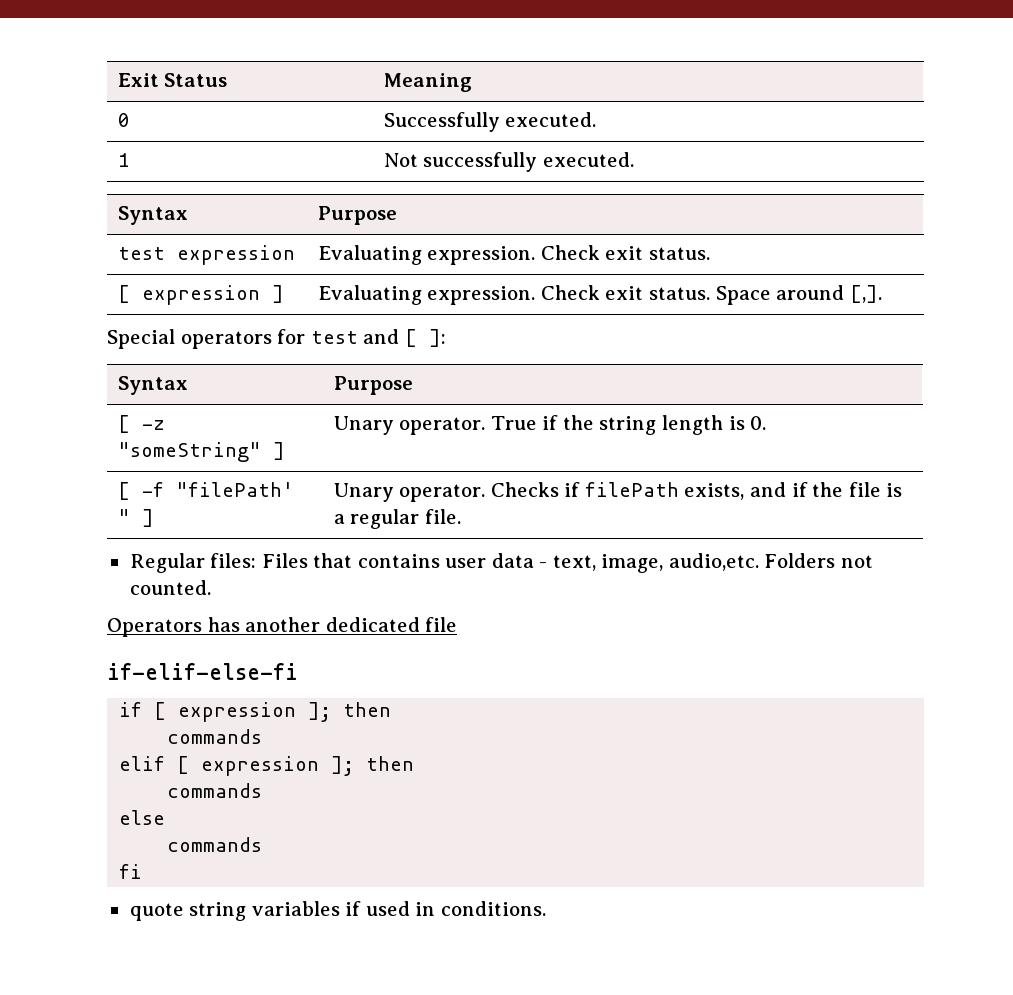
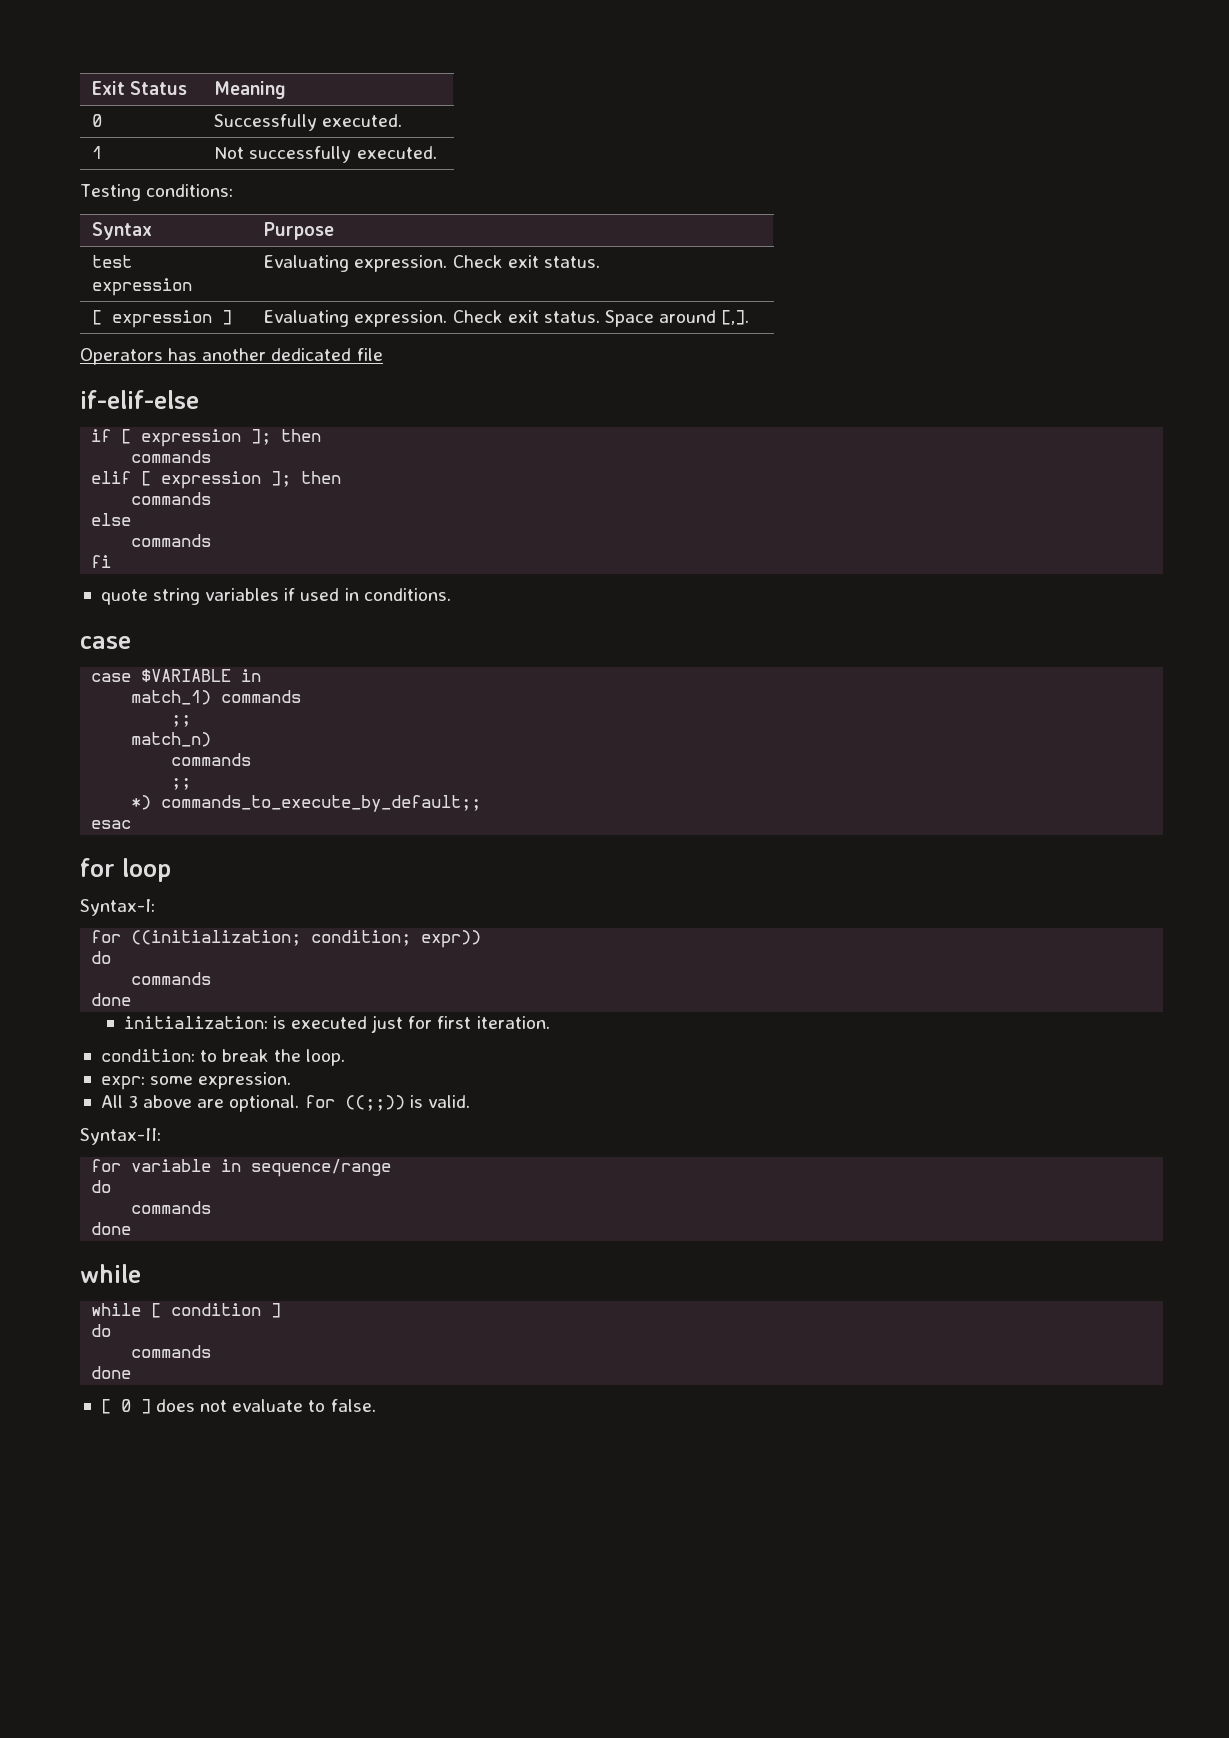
(634, 159) none -> [80,184,234,201] // Testing conditions:
[107,329,446,349] [117,376,188,395] [333,376,413,395] [117,415,165,433] [117,442,285,462] [333,415,767,435] [117,482,294,500] [117,509,154,527] [333,482,903,502] [333,509,461,529] [129,553,873,573] [129,580,211,595] // Special operators for test and [ ]: // Syntax | Purpose // [ -z "someString" ] | Unary operator. True if the string length is 0. // [ -f "filePath' " ] | Unary operator. Checks if filePath exists, and if the file is a regular file. // Regular files: Files that contains user data - text, image, audio,etc. Folders not counted. -> (750, 317) none
[107,663,298,680] if-elif-else-fi -> [80,390,199,409] if-elif-else
(546, 908) none -> [80,636,131,649] [91,669,262,682] [131,690,302,705] [171,715,192,727] [131,732,212,747] [171,753,252,766] [171,778,192,790] [131,795,482,812] [91,820,132,829] [80,858,171,882] [80,899,155,916] [91,930,482,948] [91,951,112,964] [131,972,212,985] [91,993,132,1006] [123,1015,550,1033] [100,1049,346,1066] [100,1072,292,1090] [100,1095,470,1112] [80,1128,161,1145] [91,1159,392,1177] [91,1180,112,1193] [131,1201,212,1214] [91,1222,132,1235] [80,1264,141,1283] [91,1303,282,1318] [91,1324,112,1337] [131,1345,212,1358] [91,1366,132,1379] [100,1399,376,1414] // case // case $VARIABLE in // match_1) commands // ;; // match_n) // commands // ;; // *) commands_to_execute_by_default;; // esac // for loop // Syntax-I: // for ((initialization; condition; expr)) // do // commands // done // initialization: is executed just for first iteration. // condition: to break the loop. // expr: some expression. // All 3 above are optional. for ((;;)) is valid. // Syntax-II: // for variable in sequence/range // do // commands // done // while // while [ condition ] // do // commands // done // [ 0 ] does not evaluate to false.

